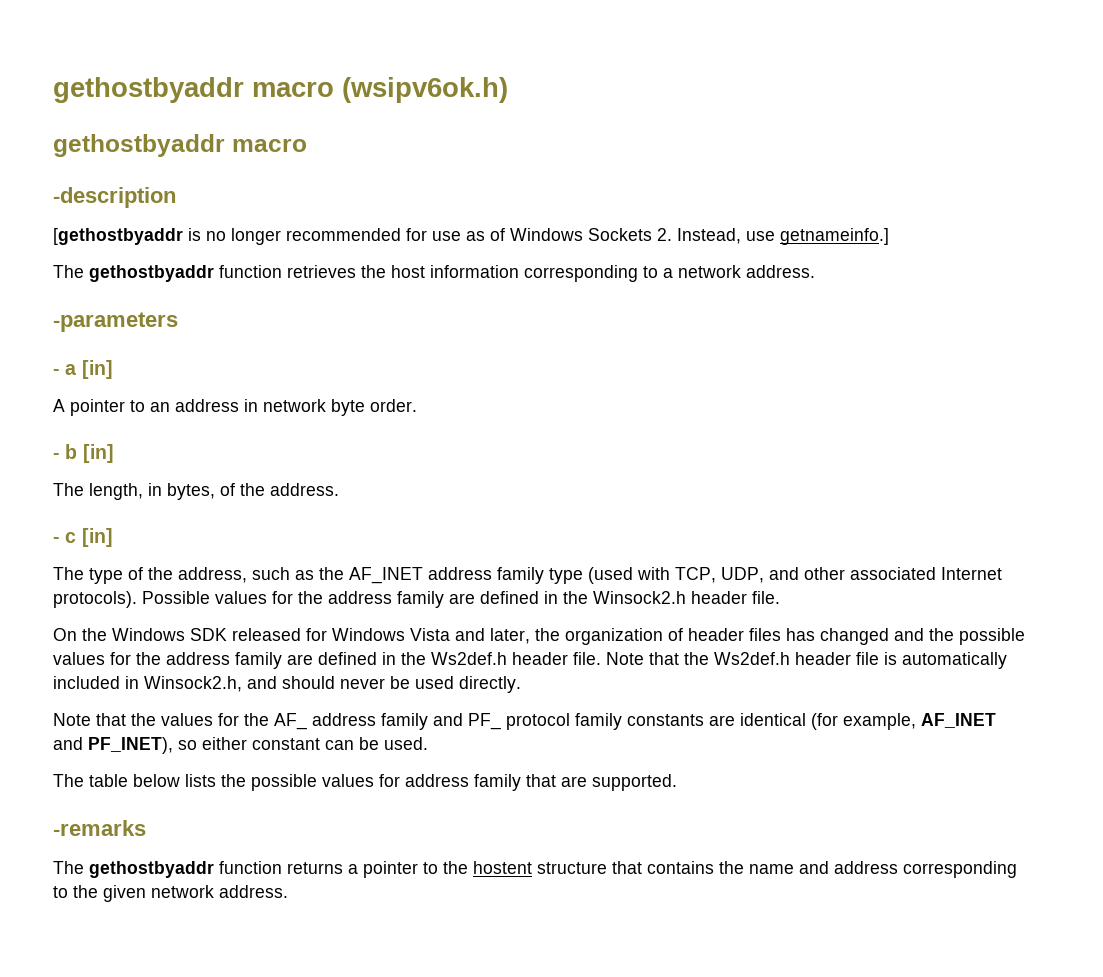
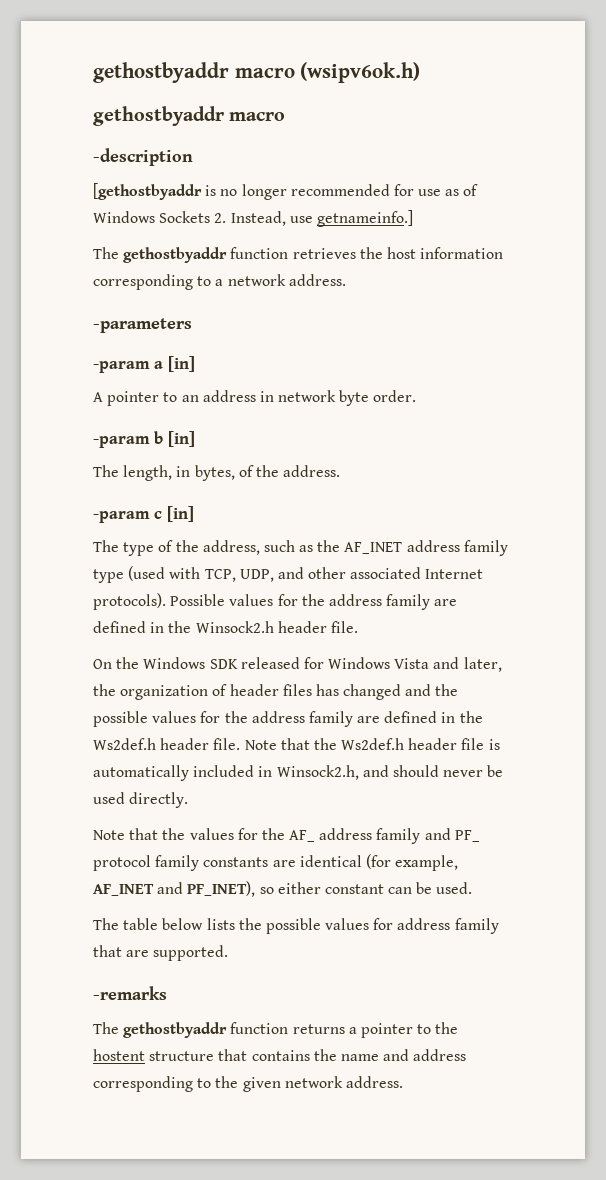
[53,369,60,375] - -> [93,361,150,373] -param
[53,453,60,459] - -> [93,436,150,448] -param
[53,537,60,543] - -> [93,511,150,523] -param

